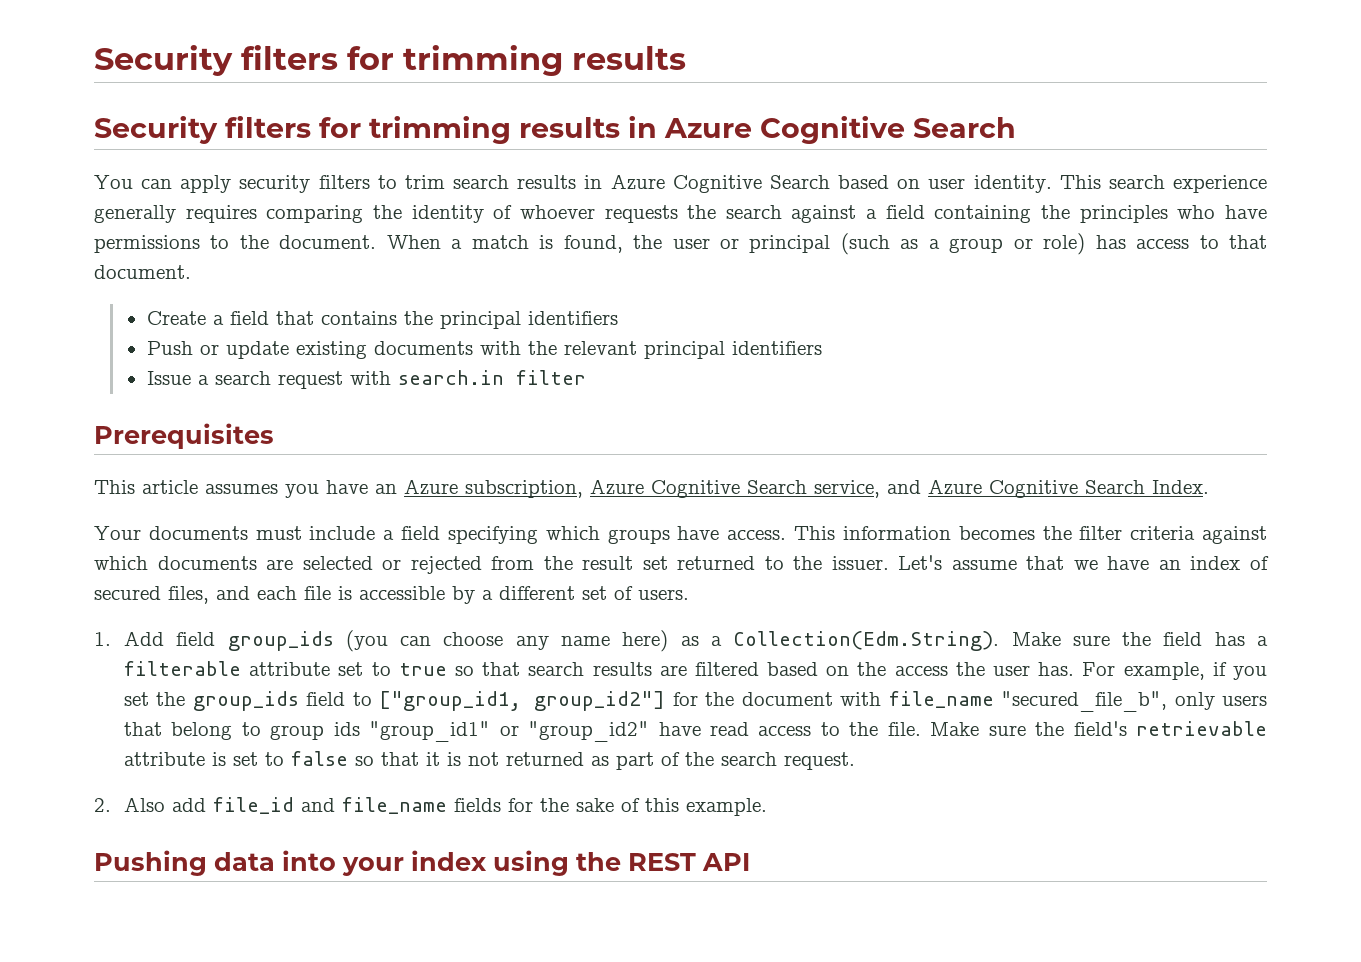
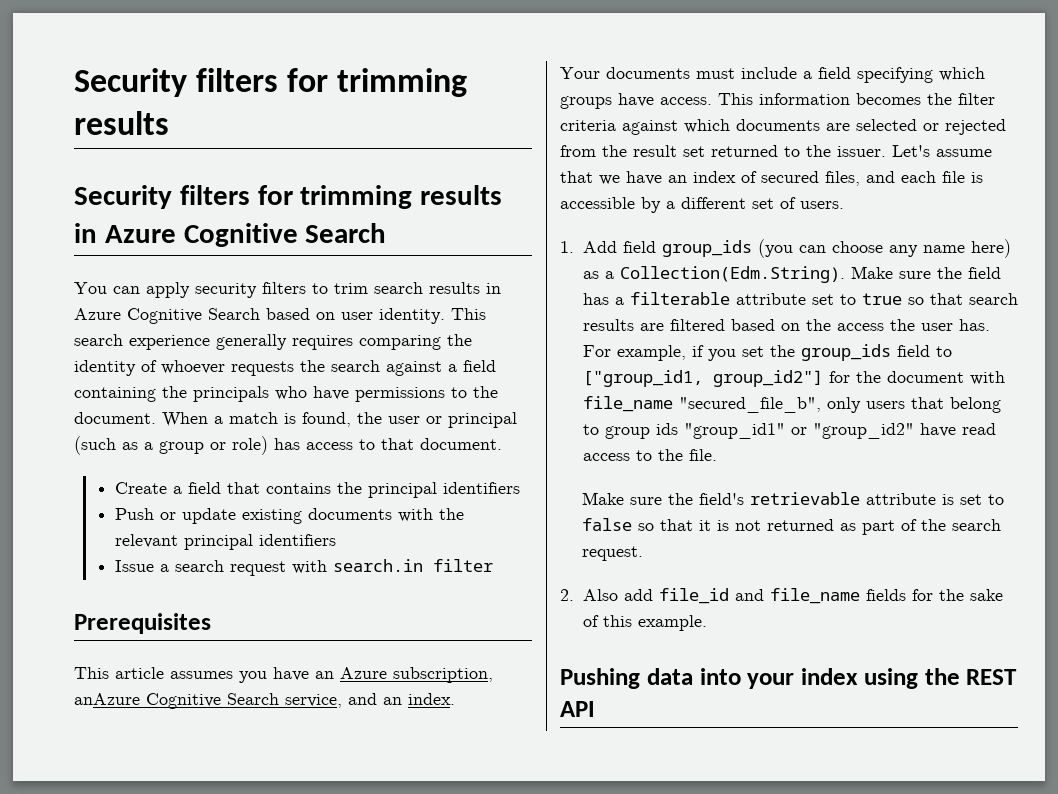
[1079,205,1168,223] principles -> [193,386,269,402] principals
[590,479,644,495] Azure -> [74,693,140,705] anAzure
[928,479,1209,498] Azure Cognitive Search Index. -> [383,693,455,705] an index.
(921, 729) none -> (717, 455) //

